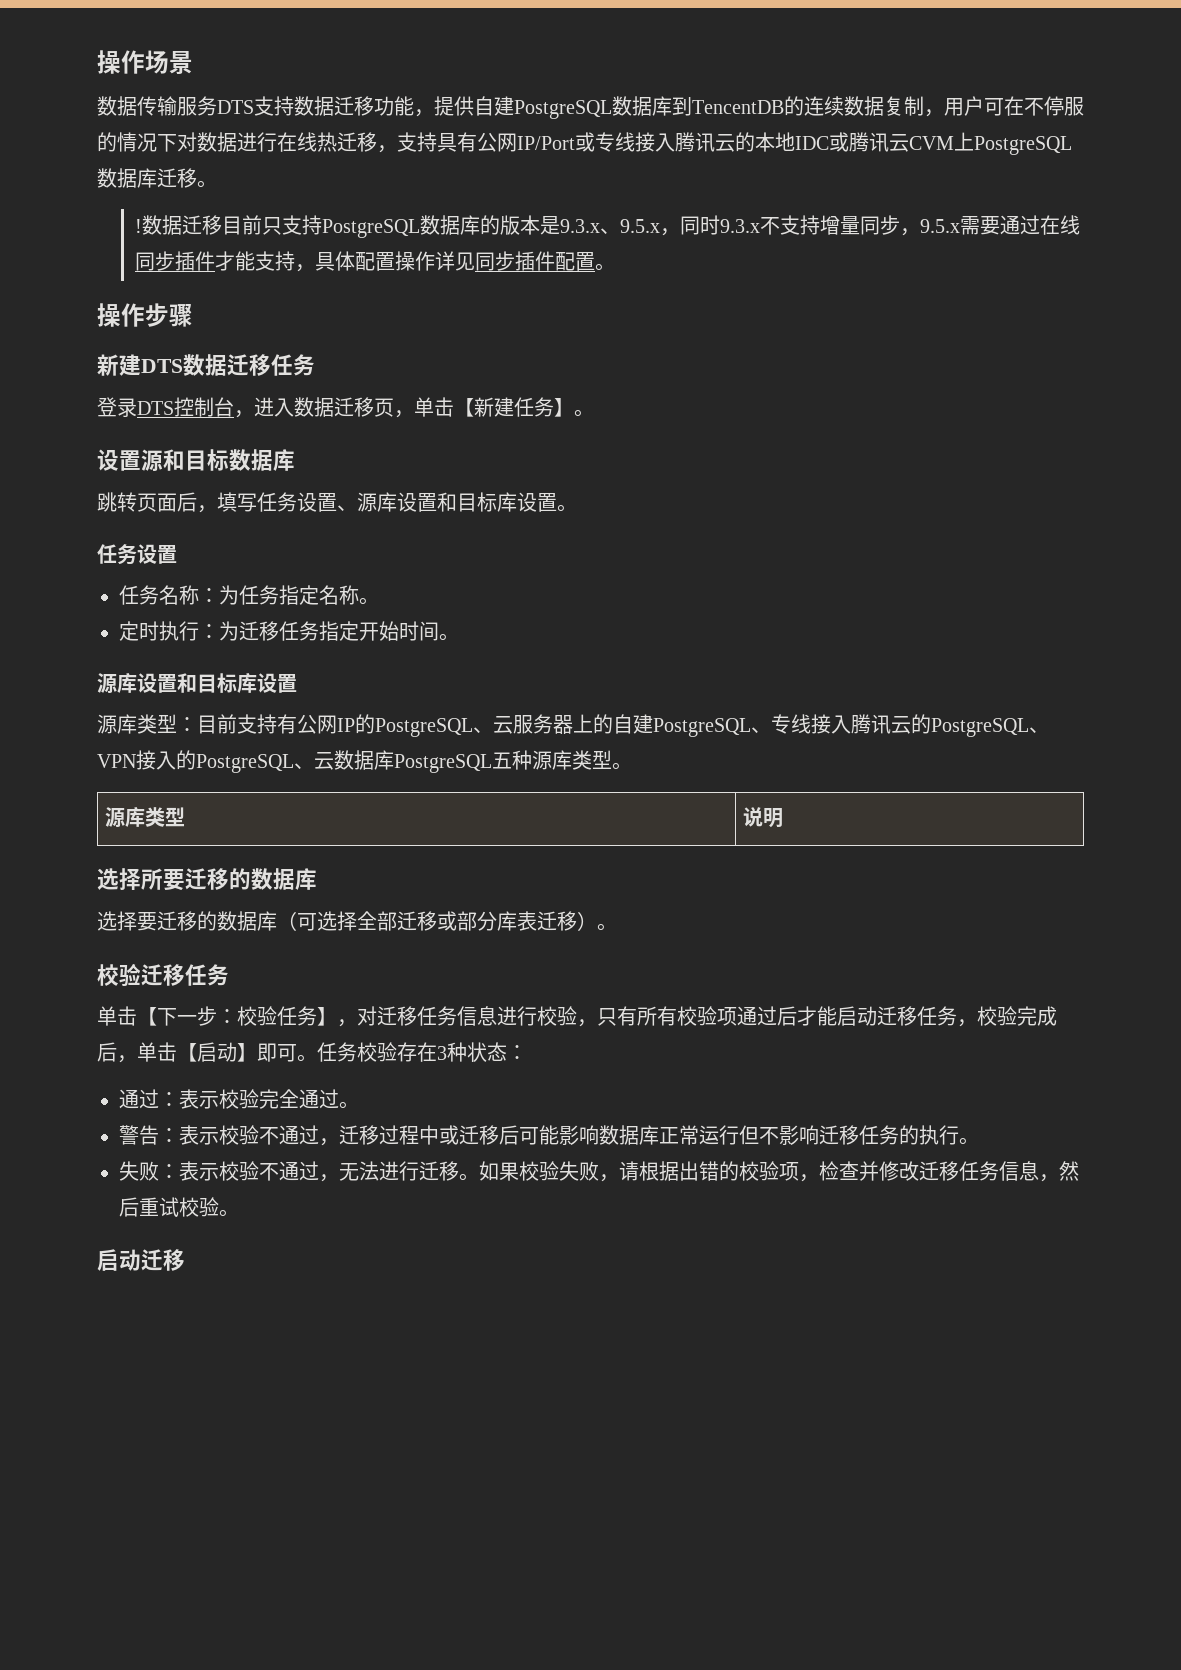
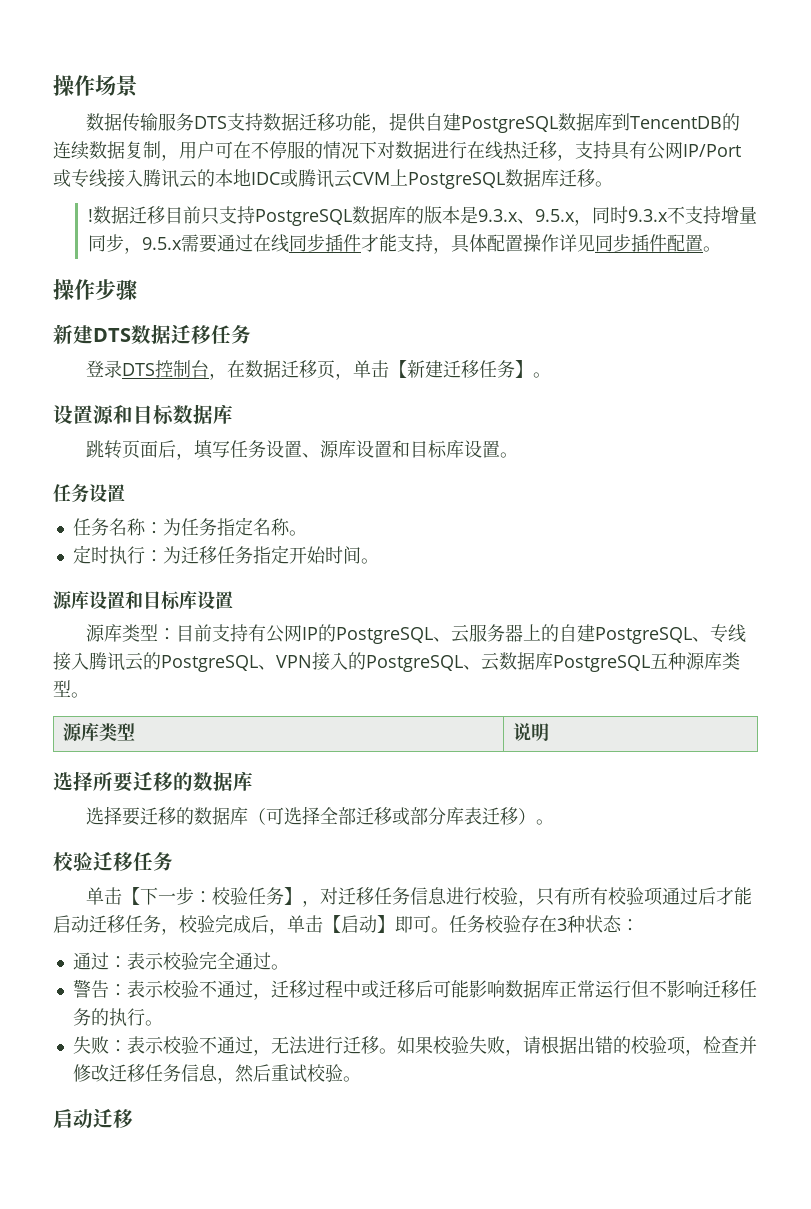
[254,397,294,417] 进入 -> [227,360,246,378] 在
(514, 407) none -> [443,360,480,378] 迁移

